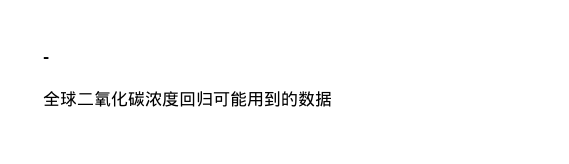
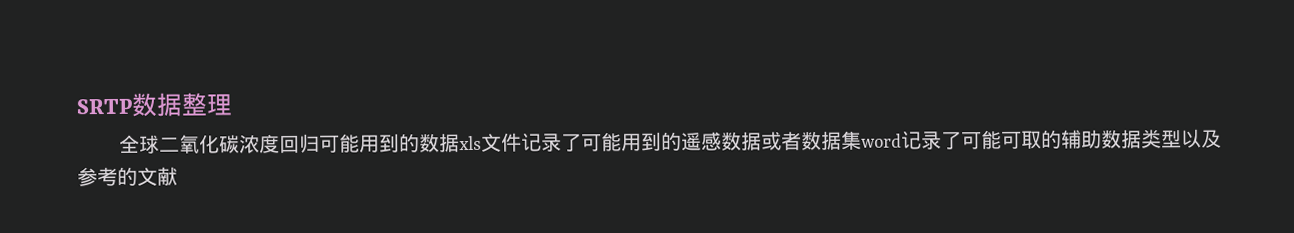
[43,57,49,63] - -> [76,92,232,117] SRTP数据整理
(332, 99) none -> [459,128,1223,152] [77,166,178,187] xls文件记录了可能用到的遥感数据或者数据集word记录了可能可取的辅助数据类型以及参考的文献

